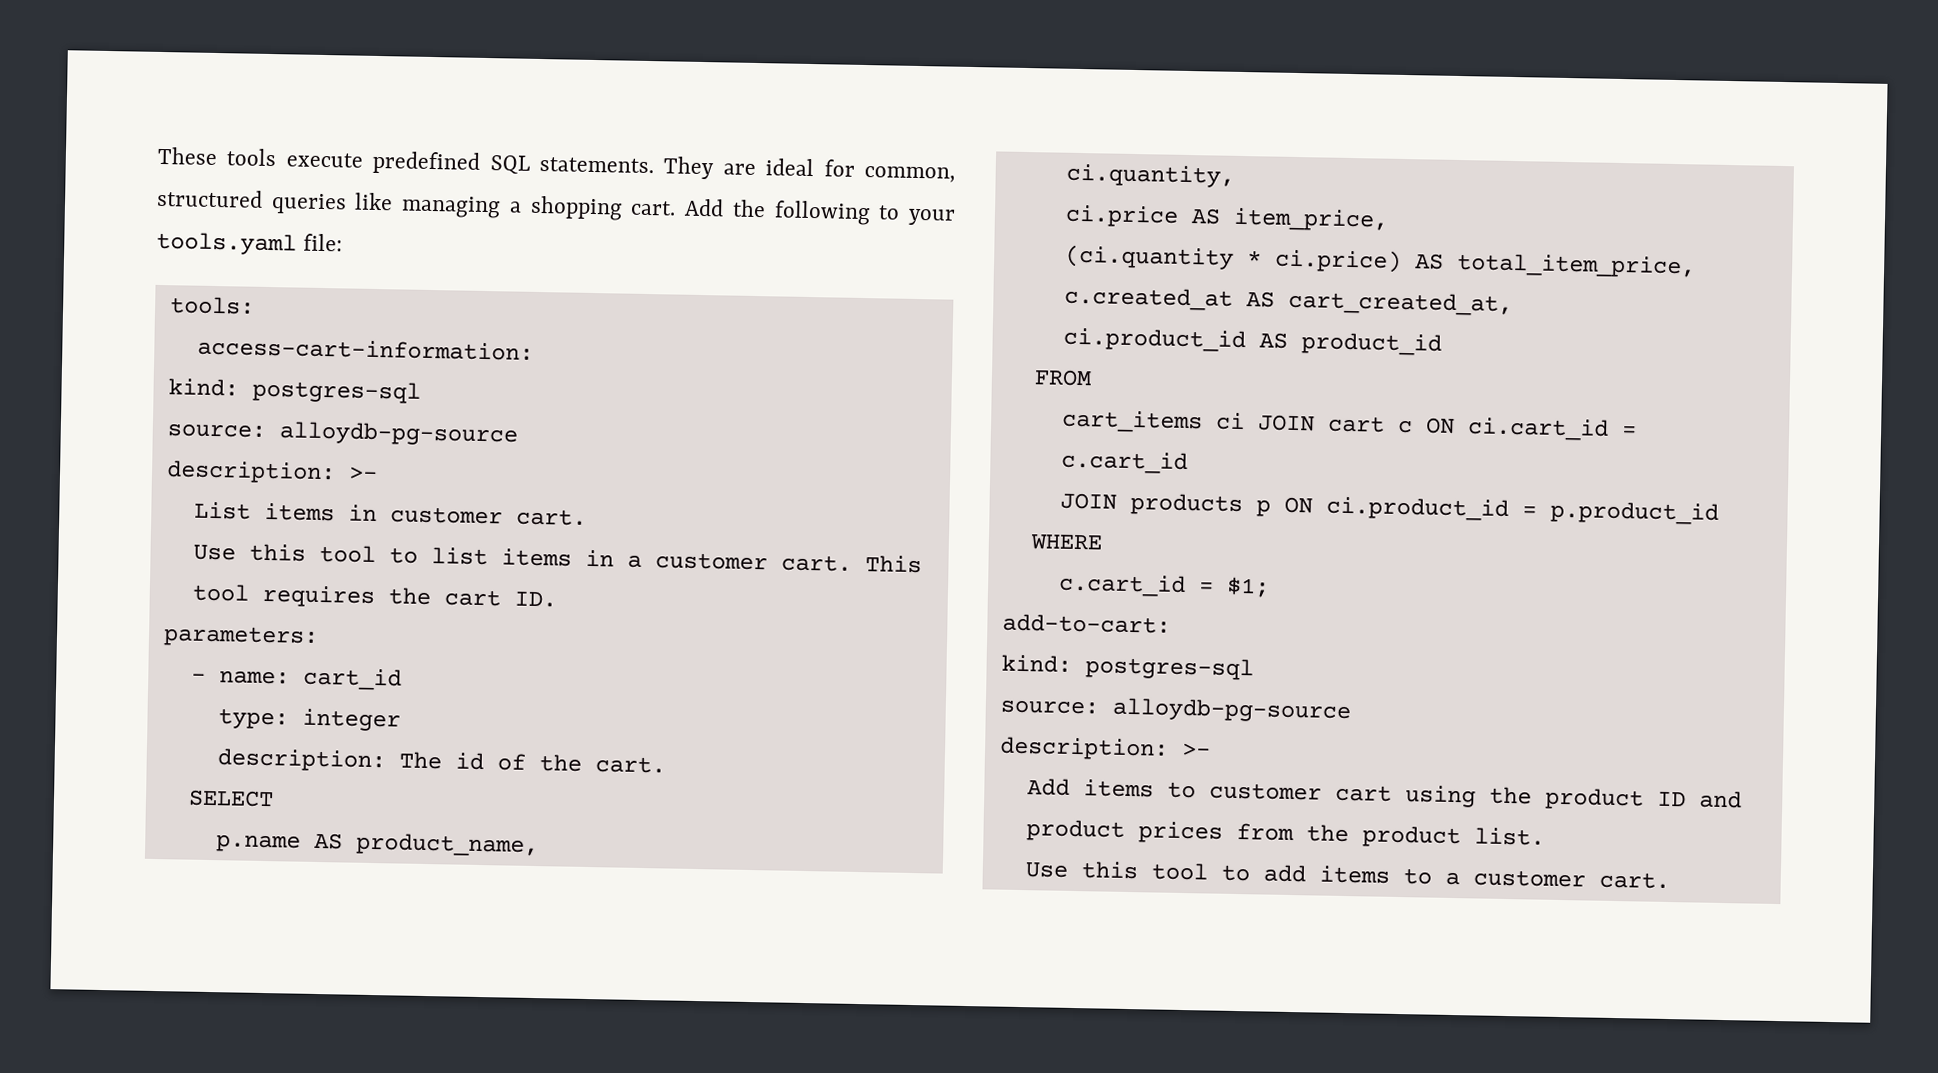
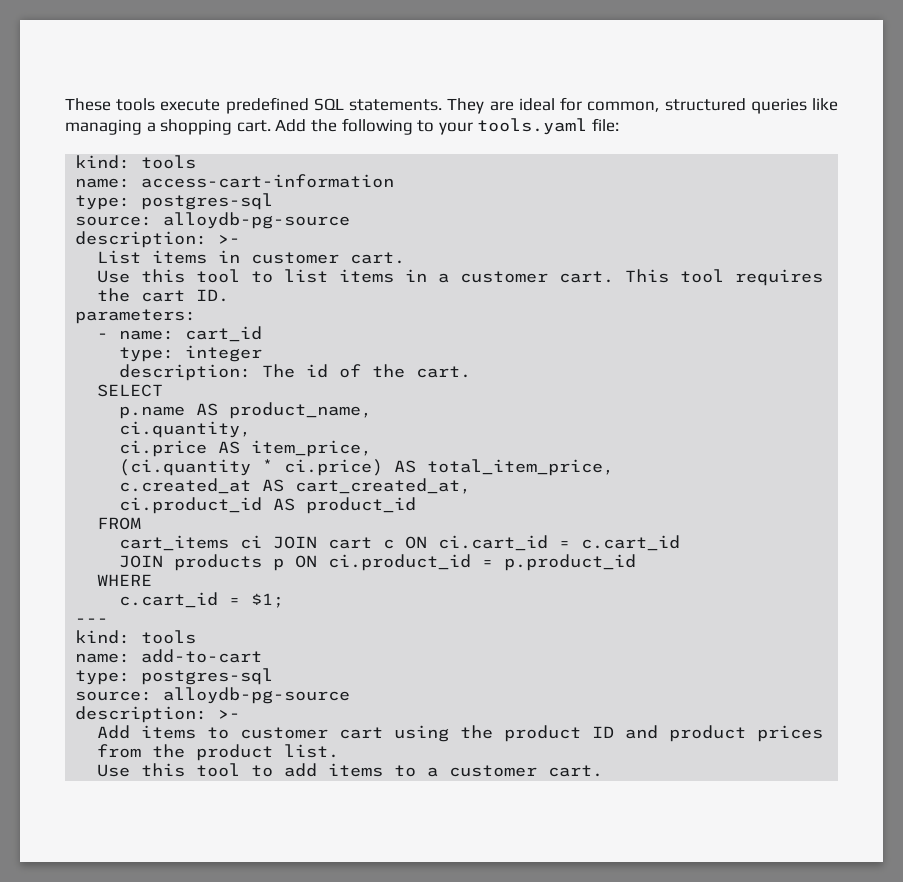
[168,296,255,315] [196,337,534,361] [167,378,239,397] tools: // access-cart-information: // kind: -> [75,155,197,169] [75,174,395,188] [75,195,131,210] kind: tools // name: access-cart-information // type:
[1001,613,1171,634] [1000,654,1072,673] add-to-cart: // kind: -> [75,618,109,624] [75,630,197,644] [75,649,263,663] [75,670,131,685] --- // kind: tools // name: add-to-cart // type:

